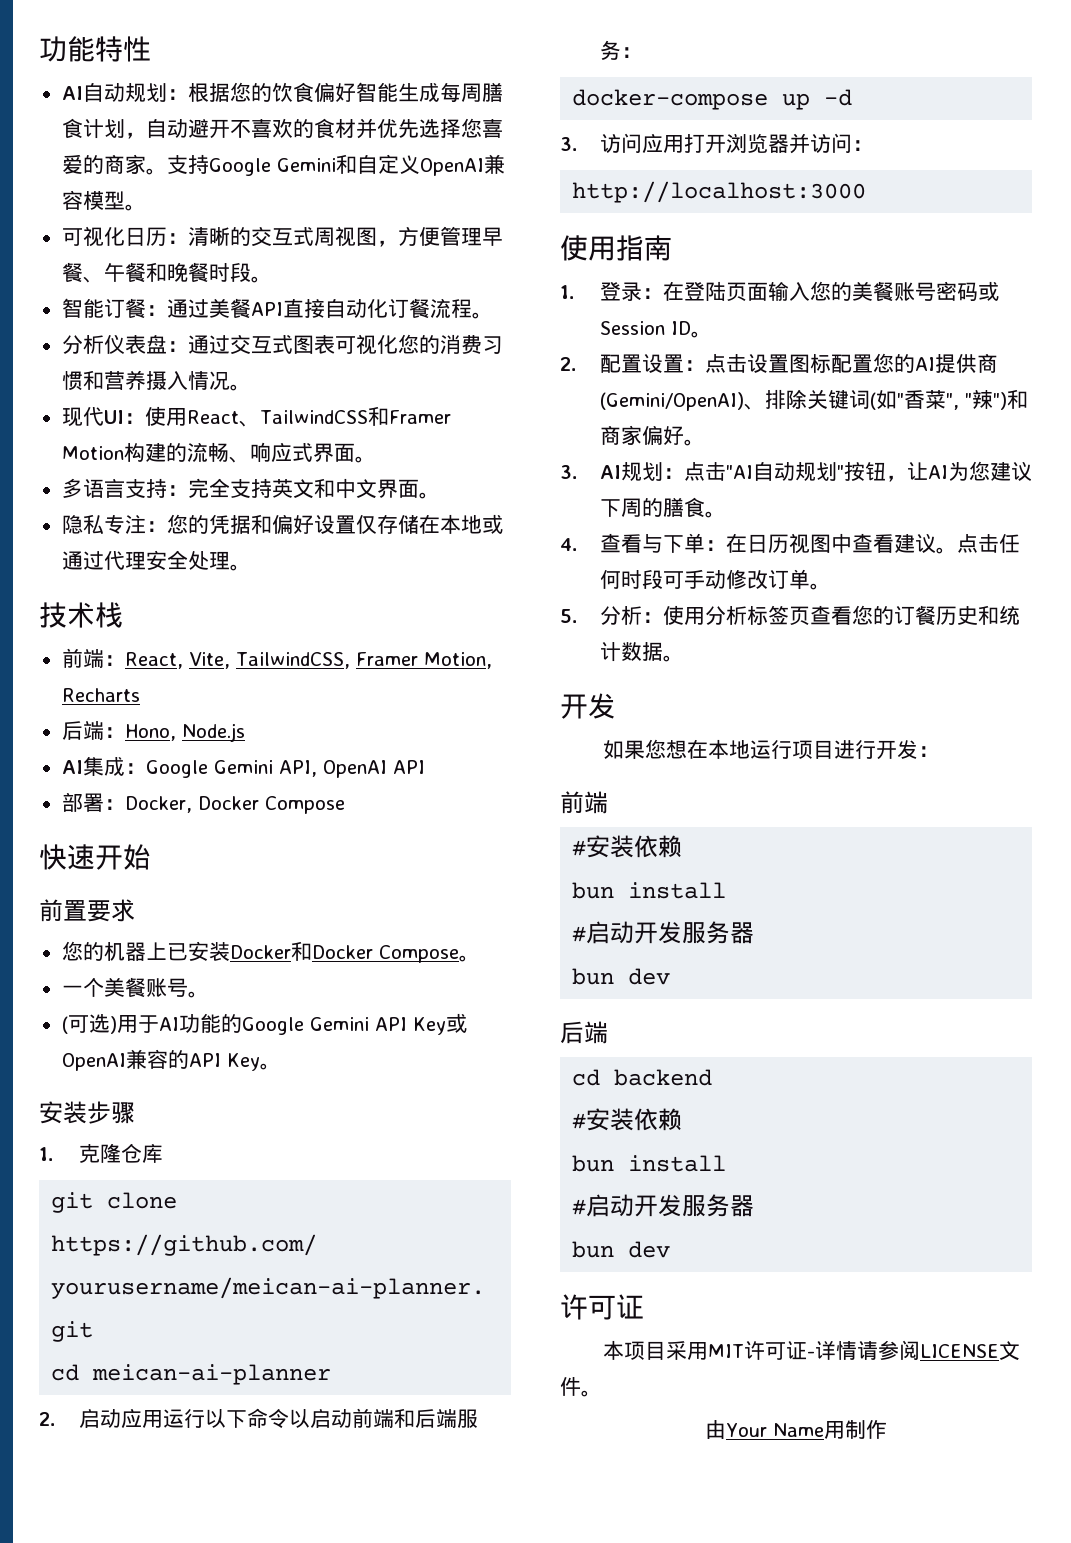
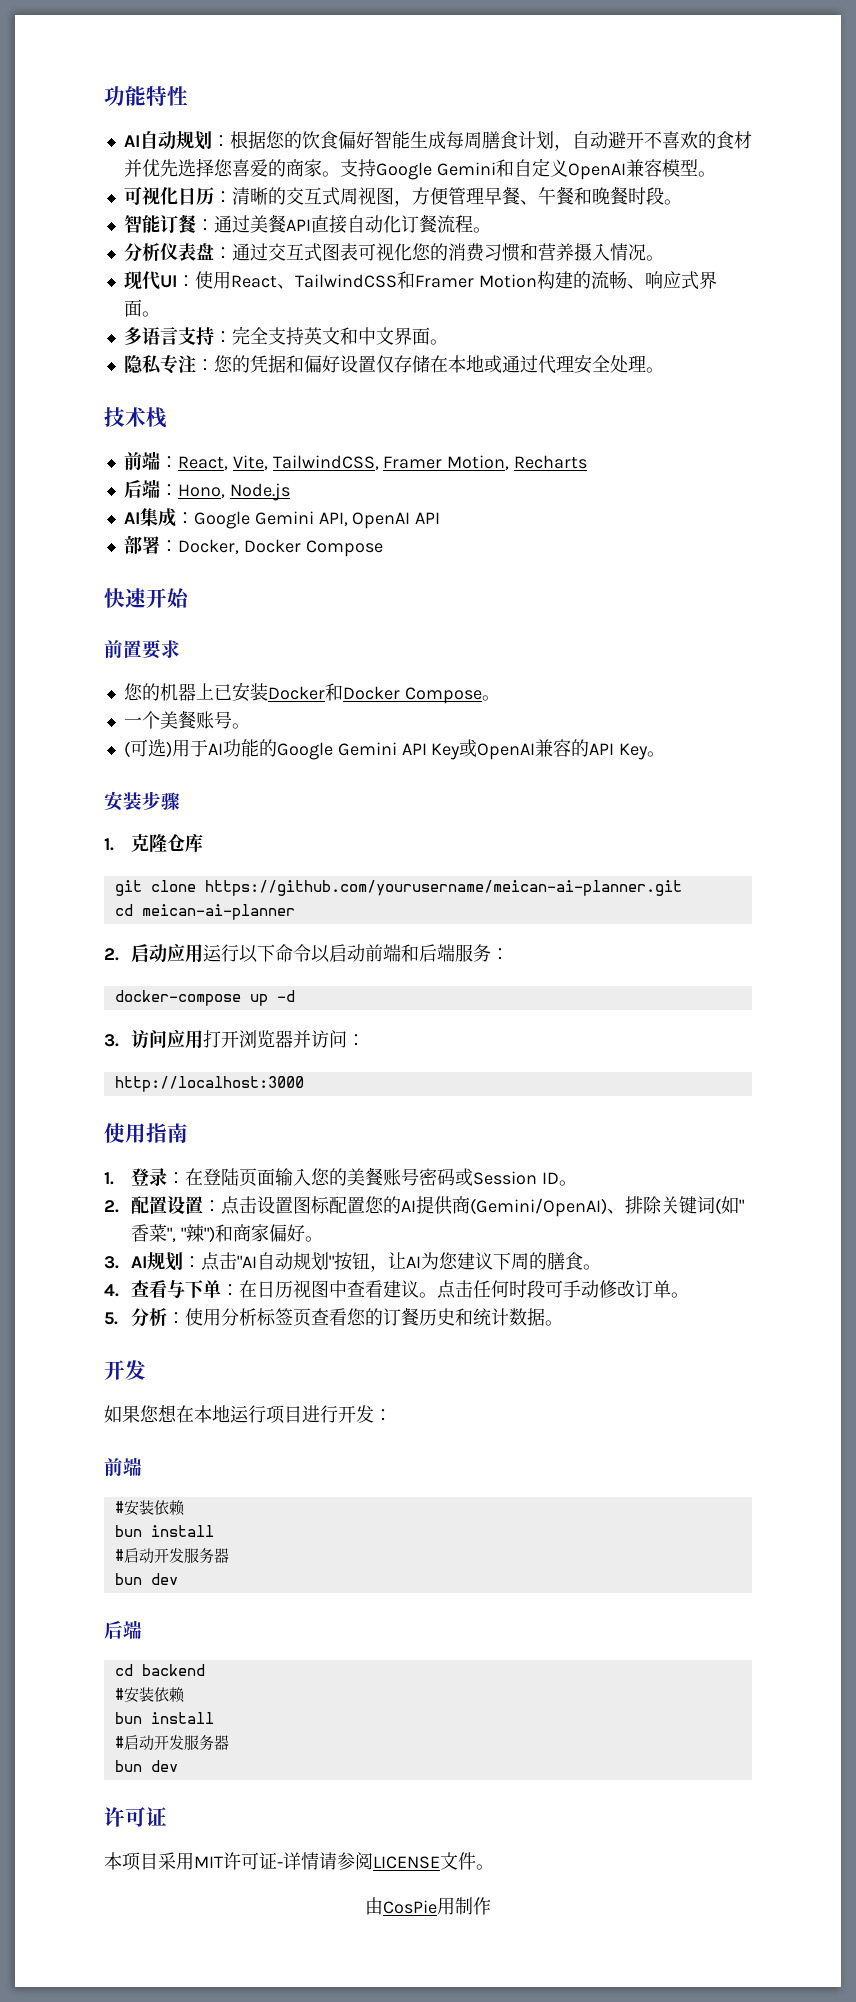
[726,1423,824,1437] Your Name -> [383,1900,437,1914] CosPie

